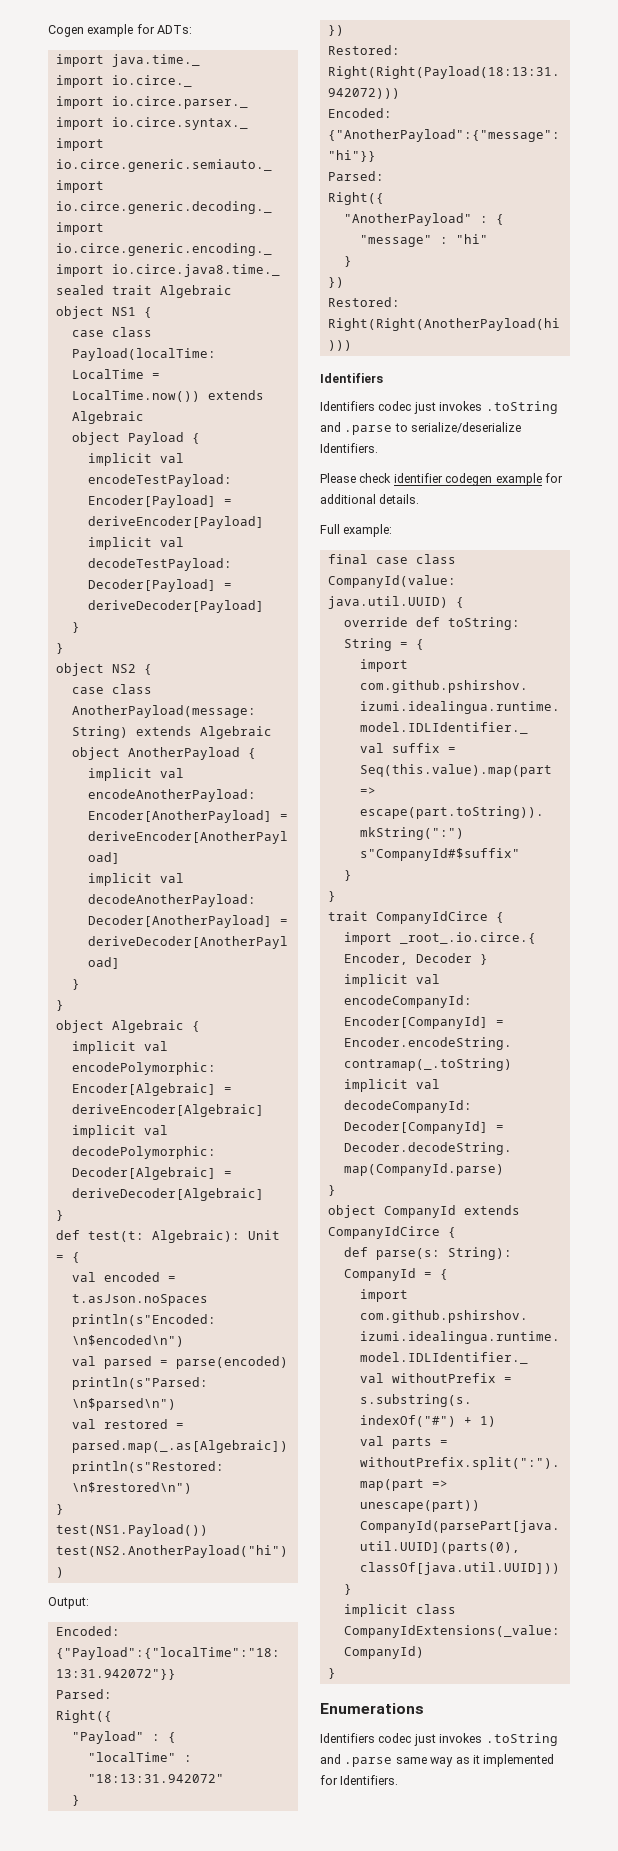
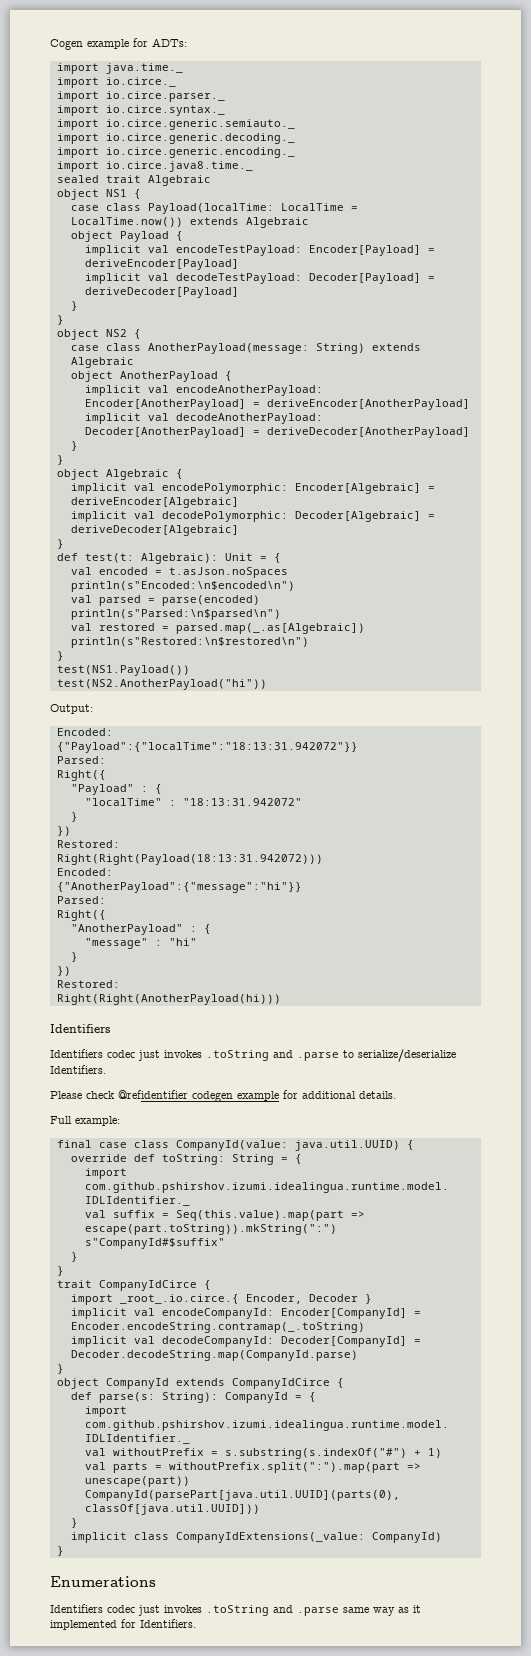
[393,473,443,483] identifier -> [118,1090,188,1099] @refidentifier

